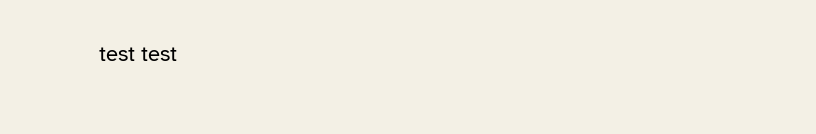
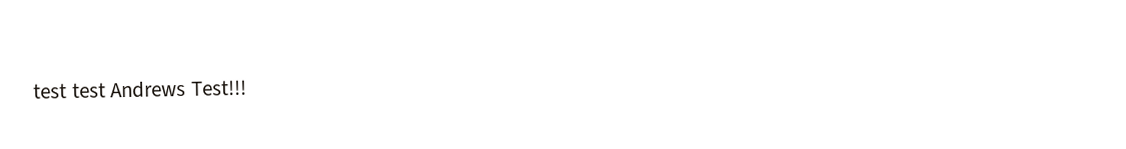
(177, 54) none -> [110,79,248,99] Andrews Test!!!

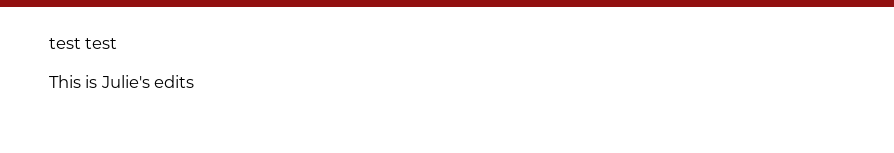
[110,79,248,99] Andrews Test!!! -> [49,75,195,88] // This is Julie's edits

